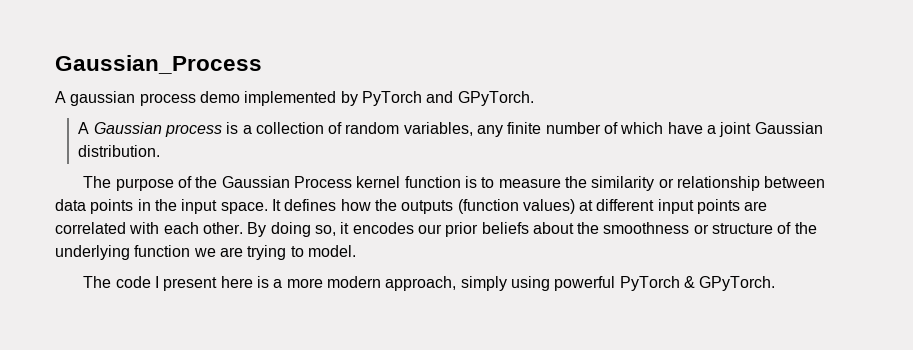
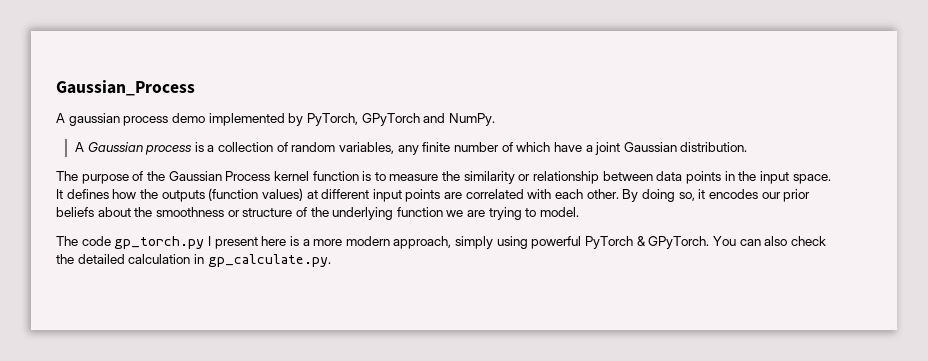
[361,91,534,106] PyTorch and GPyTorch. -> [306,113,495,126] PyTorch, GPyTorch and NumPy.
(151, 282) none -> [114,236,205,249] gp_torch.py
(776, 283) none -> [712,236,826,246] [56,254,331,267] You can also check the detailed calculation in gp_calculate.py.

